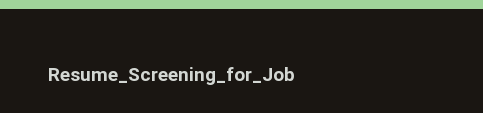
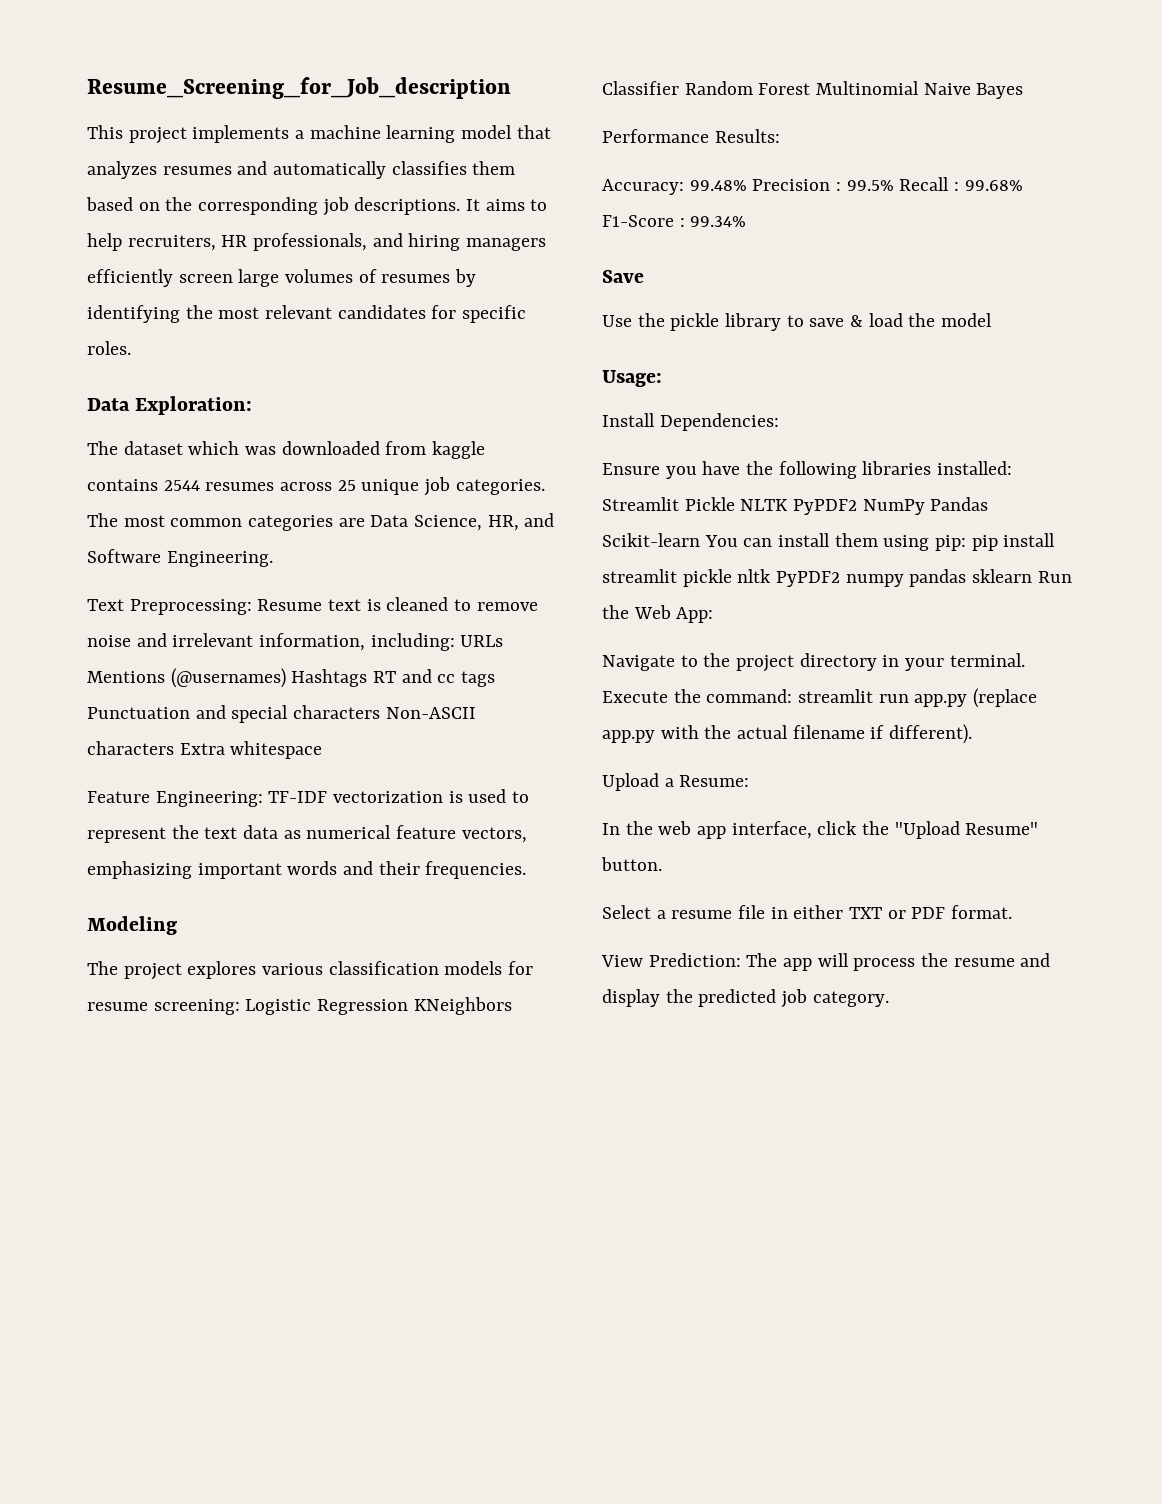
[48,67,295,85] Resume_Screening_for_Job -> [87,77,511,99] [87,125,551,144] [87,161,516,179] [86,197,548,216] [87,233,547,251] [87,269,477,287] [87,305,527,323] [87,341,131,355] [87,396,253,415] [87,441,486,459] [87,477,545,496] [87,513,555,531] [87,549,273,567] [87,597,538,615] [87,633,504,651] [87,668,496,688] [87,705,476,723] [87,741,323,759] [87,789,530,807] [87,825,527,843] [87,861,527,879] [87,916,177,935] [87,961,534,980] [87,997,512,1015] [602,81,1024,99] [602,129,780,143] [602,177,1023,195] [602,215,747,227] [602,270,644,283] [602,313,993,331] [602,370,662,387] [602,413,779,431] [602,461,1013,479] [602,497,989,515] [602,533,1056,551] [602,569,1072,587] [602,605,714,623] [602,653,1025,672] [602,688,1038,708] [602,724,973,744] [602,773,750,791] [602,821,1039,839] [601,857,662,871] [602,905,1013,919] [601,953,1051,971] [602,989,889,1008] Resume_Screening_for_Job_description // This project implements a machine learning model that analyzes resumes and automatically classifies them based on the corresponding job descriptions. It aims to help recruiters, HR professionals, and hiring managers efficiently screen large volumes of resumes by identifying the most relevant candidates for specific roles. // Data Exploration: // The dataset which was downloaded from kaggle contains 2544 resumes across 25 unique job categories. The most common categories are Data Science, HR, and Software Engineering. // Text Preprocessing: Resume text is cleaned to remove noise and irrelevant information, including: URLs Mentions (@usernames) Hashtags RT and cc tags Punctuation and special characters Non-ASCII characters Extra whitespace // Feature Engineering: TF-IDF vectorization is used to represent the text data as numerical feature vectors, emphasizing important words and their frequencies. // Modeling // The project explores various classification models for resume screening: Logistic Regression KNeighbors Classifier Random Forest Multinomial Naive Bayes // Performance Results: // Accuracy: 99.48% Precision : 99.5% Recall : 99.68% F1-Score : 99.34% // Save // Use the pickle library to save & load the model // Usage: // Install Dependencies: // Ensure you have the following libraries installed: Streamlit Pickle NLTK PyPDF2 NumPy Pandas Scikit-learn You can install them using pip: pip install streamlit pickle nltk PyPDF2 numpy pandas sklearn Run the Web App: // Navigate to the project directory in your terminal. Execute the command: streamlit run app.py (replace app.py with the actual filename if different). // Upload a Resume: // In the web app interface, click the "Upload Resume" button. // Select a resume file in either TXT or PDF format. // View Prediction: The app will process the resume and display the predicted job category.

